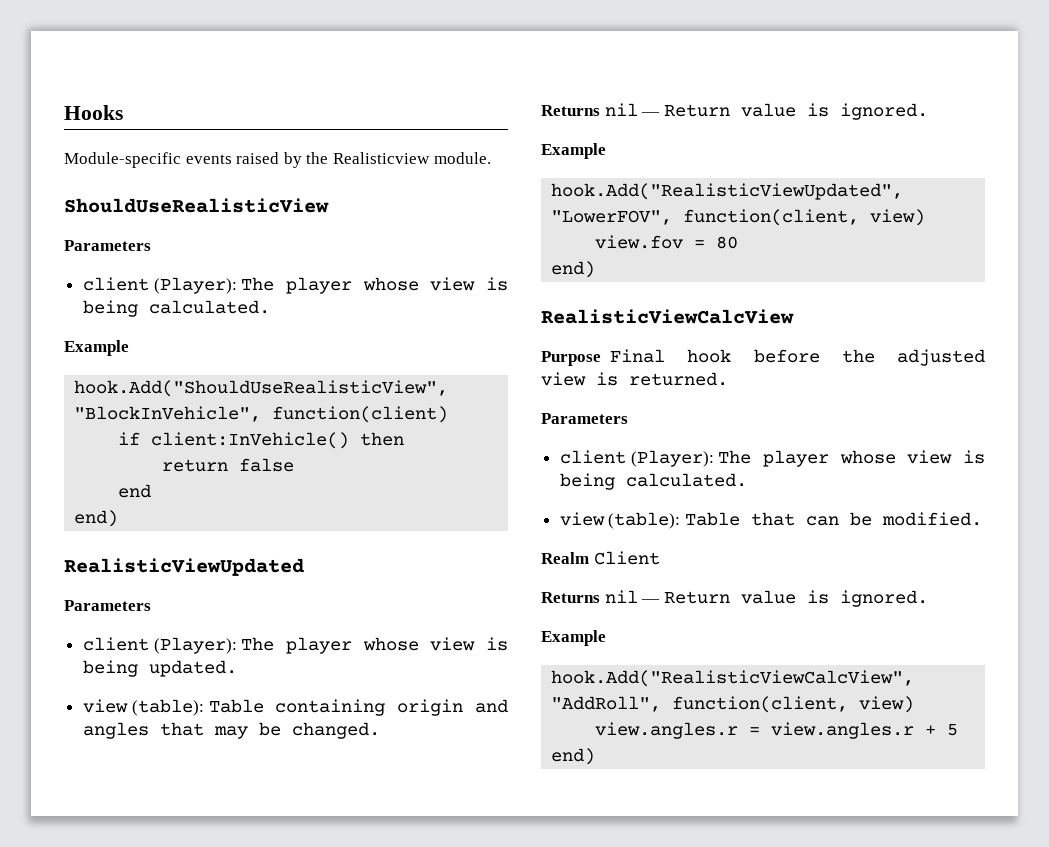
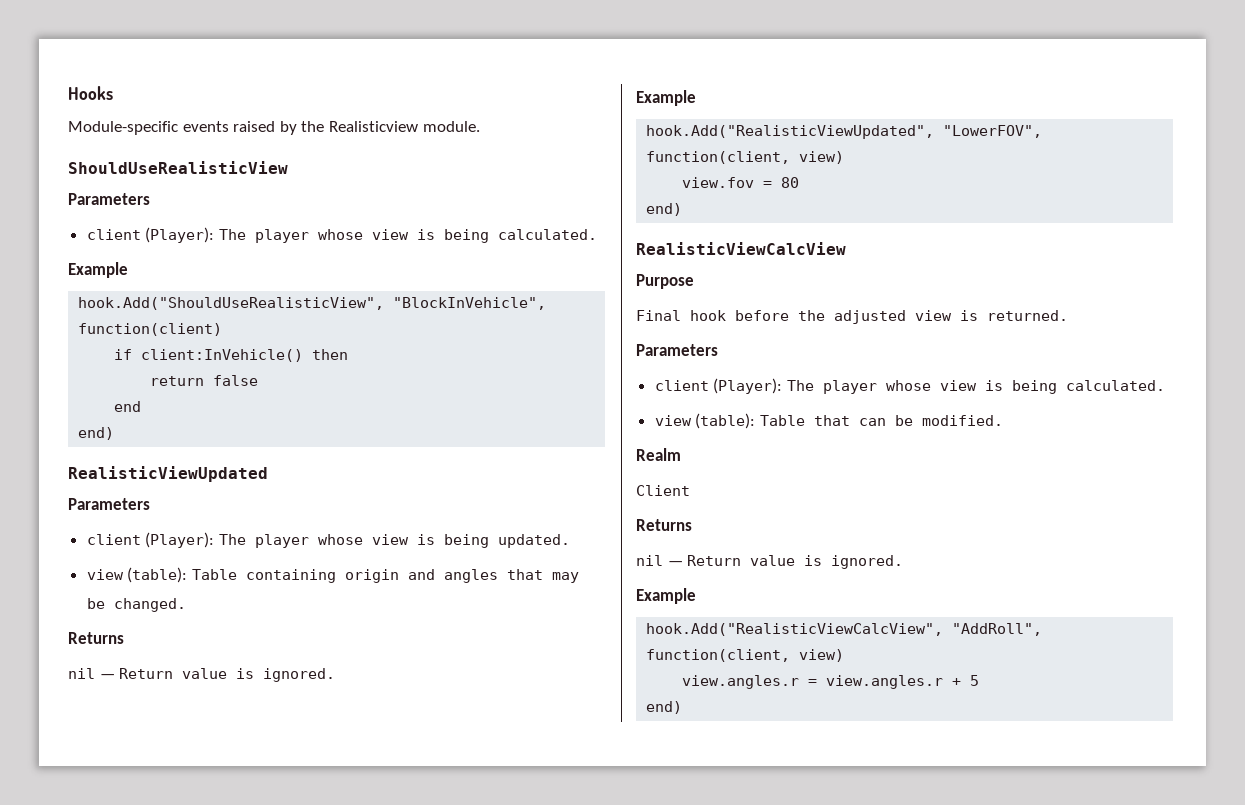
(600, 110) none -> (124, 638) //
(601, 358) none -> (694, 281) //
(589, 558) none -> (681, 454) //
(600, 597) none -> (692, 525) //

